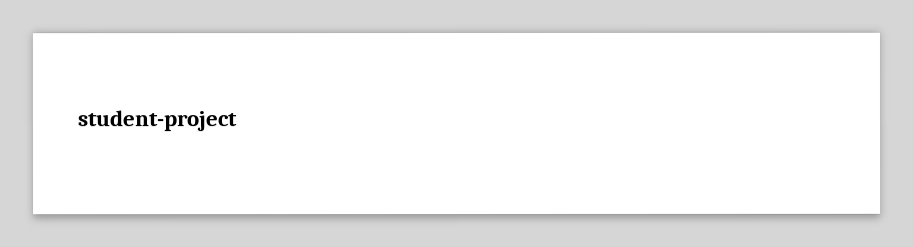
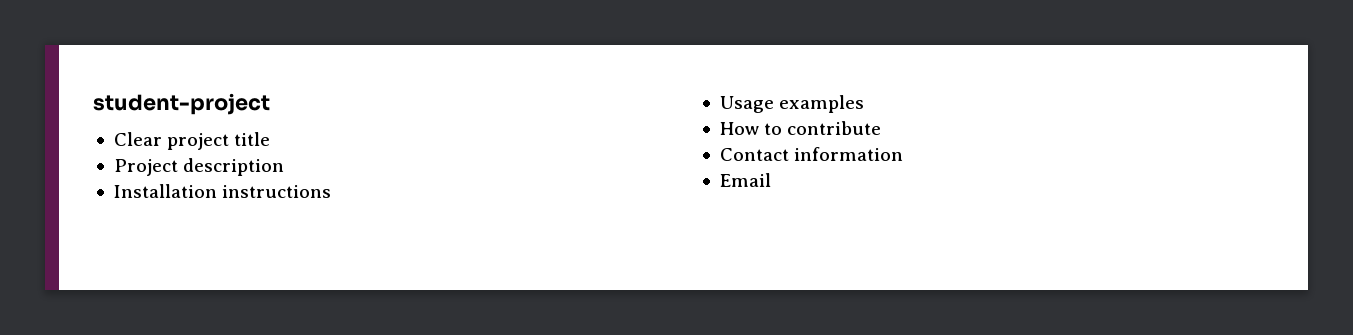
(238, 121) none -> [113,132,271,150] [113,158,285,176] [113,184,332,198] [719,95,865,113] [719,121,882,135] [719,147,904,161] [719,173,771,187] // Clear project title // Project description // Installation instructions // Usage examples // How to contribute // Contact information // Email

